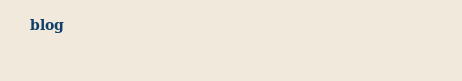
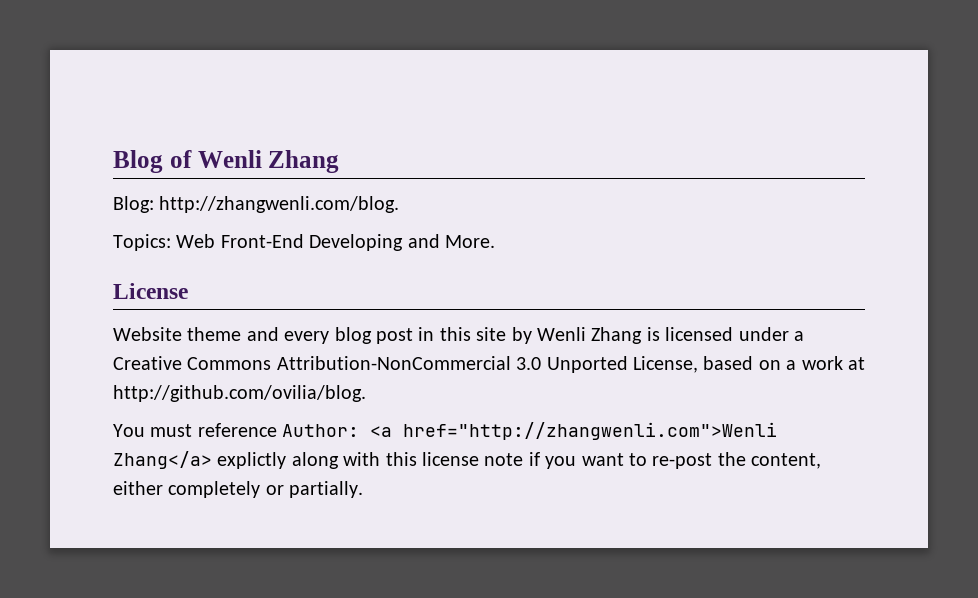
[30,19,64,33] blog -> [113,150,340,173] [113,196,400,213] [113,234,495,251] [113,283,188,299] [113,327,804,344] [113,356,865,373] [113,385,366,402] [113,422,778,440] [113,451,822,469] [113,481,364,498] Blog of Wenli Zhang // Blog: http://zhangwenli.com/blog. // Topics: Web Front-End Developing and More. // License // Website theme and every blog post in this site by Wenli Zhang is licensed under a Creative Commons Attribution-NonCommercial 3.0 Unported License, based on a work at http://github.com/ovilia/blog. // You must reference Author: <a href="http://zhangwenli.com">Wenli Zhang</a> explictly along with this license note if you want to re-post the content, either completely or partially.

